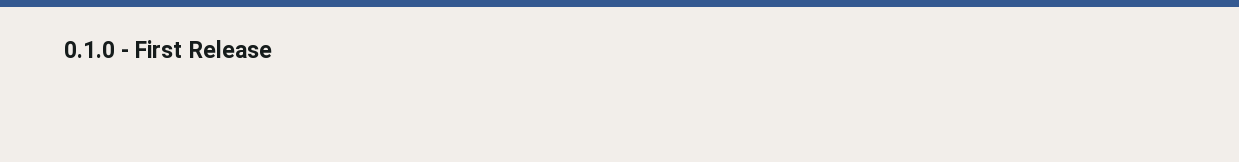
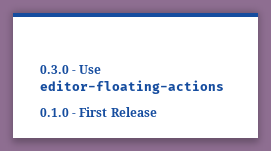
(64, 49) none -> [40,65,102,74] [40,80,224,94] 0.3.0 - Use editor-floating-actions //

